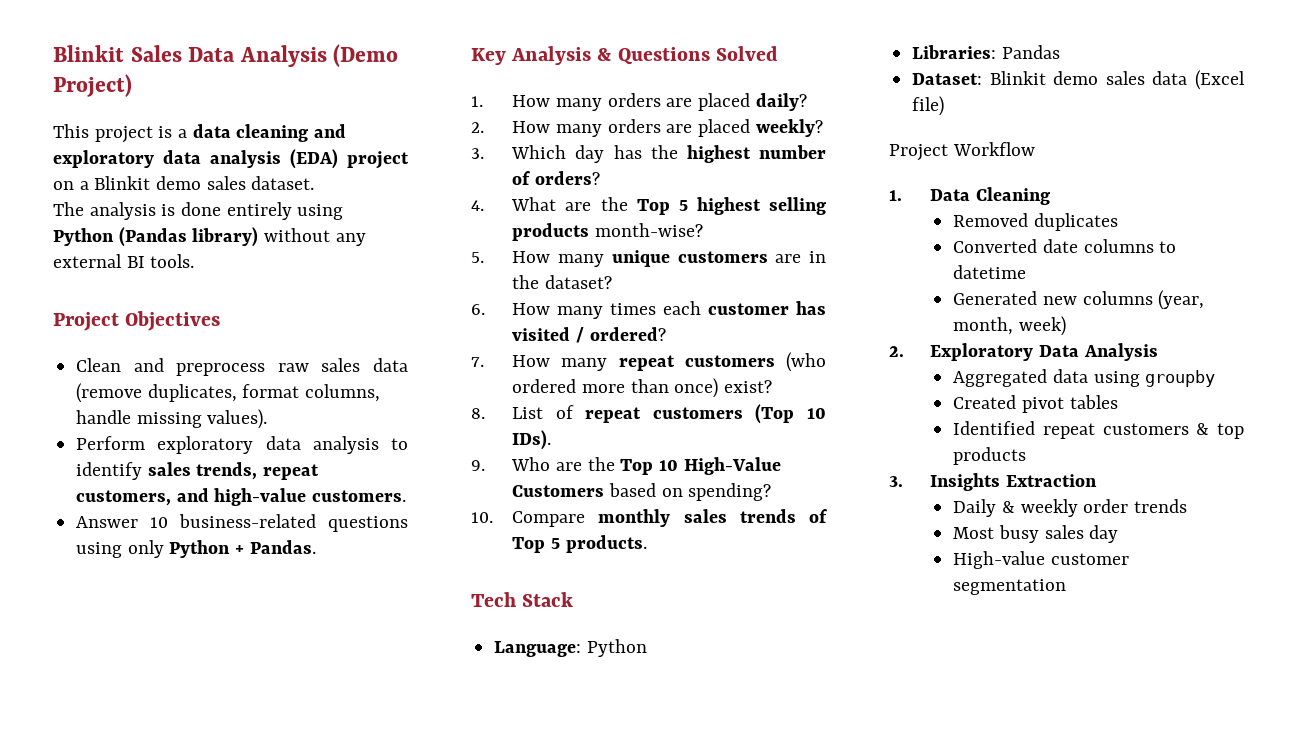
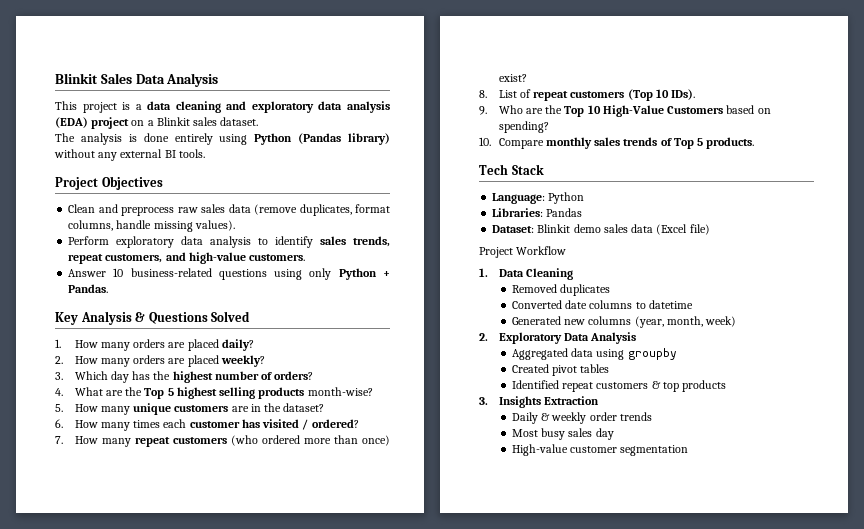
[333,44,399,67] [53,74,132,97] (Demo Project) -> (219, 80) none
[156,176,202,190] demo -> (190, 121) none

